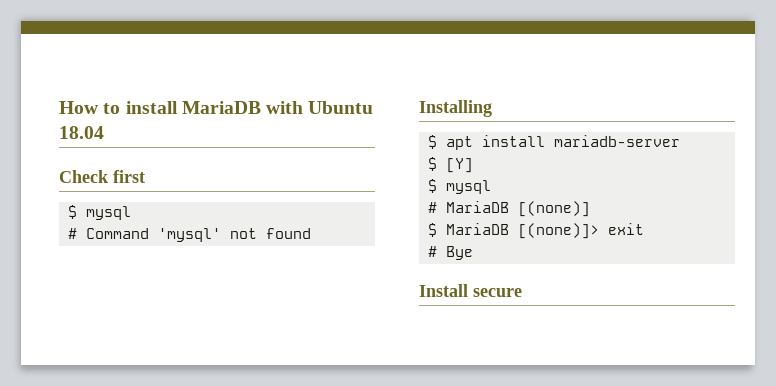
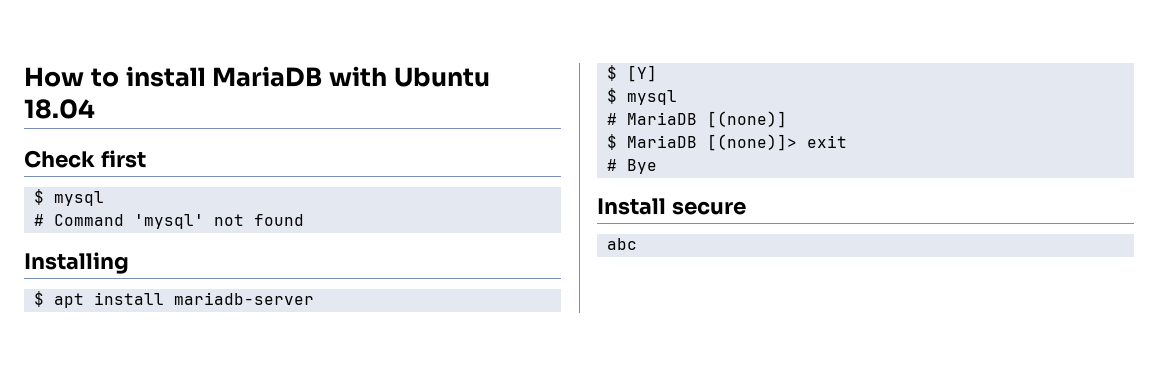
(522, 292) none -> [606,238,637,250] // abc

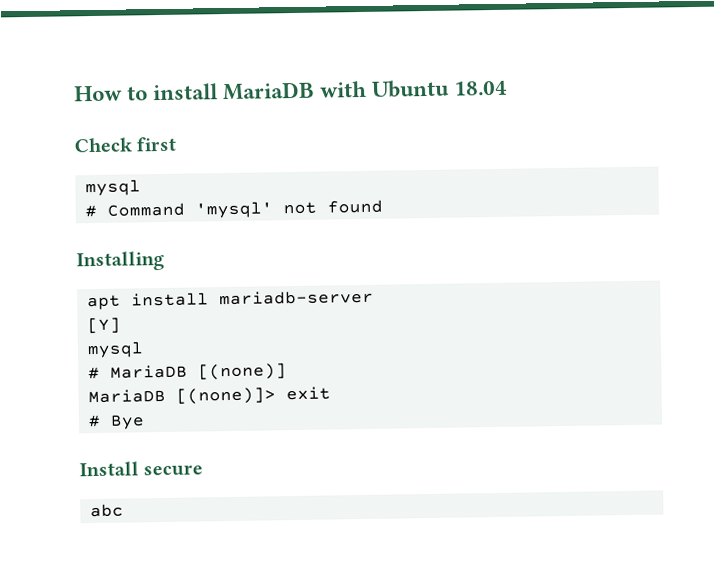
[33,189,44,205] $ -> (177, 144) none
[33,291,44,307] $ -> (165, 261) none
[606,65,617,81] $ -> (374, 297) none
[606,88,617,104] $ -> (121, 325) none
[606,134,617,150] $ -> (287, 372) none

